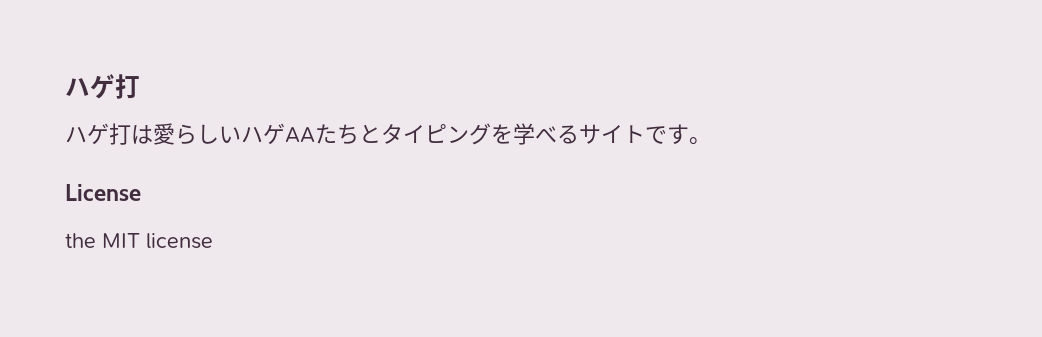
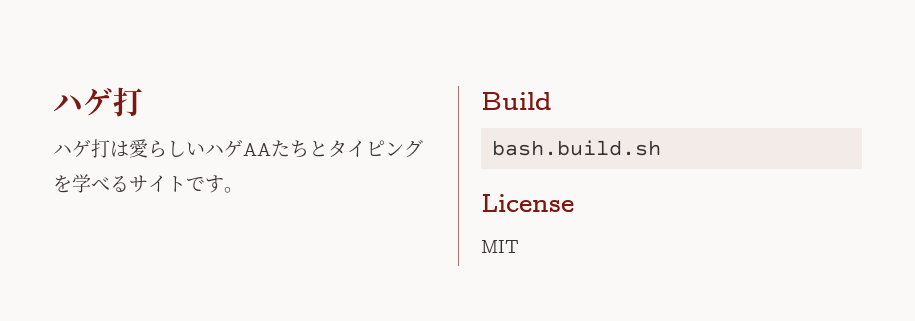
(711, 141) none -> [481,92,552,110] [492,140,662,156] // Build // bash.build.sh
[65,233,213,249] the MIT license -> [481,240,519,253] MIT

